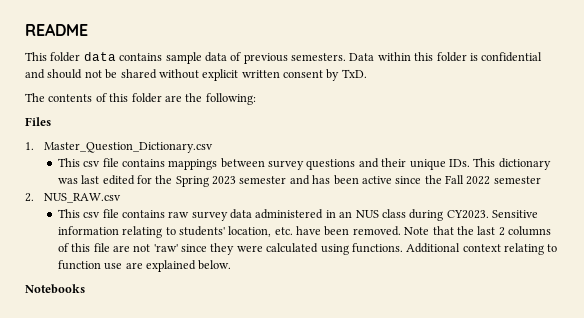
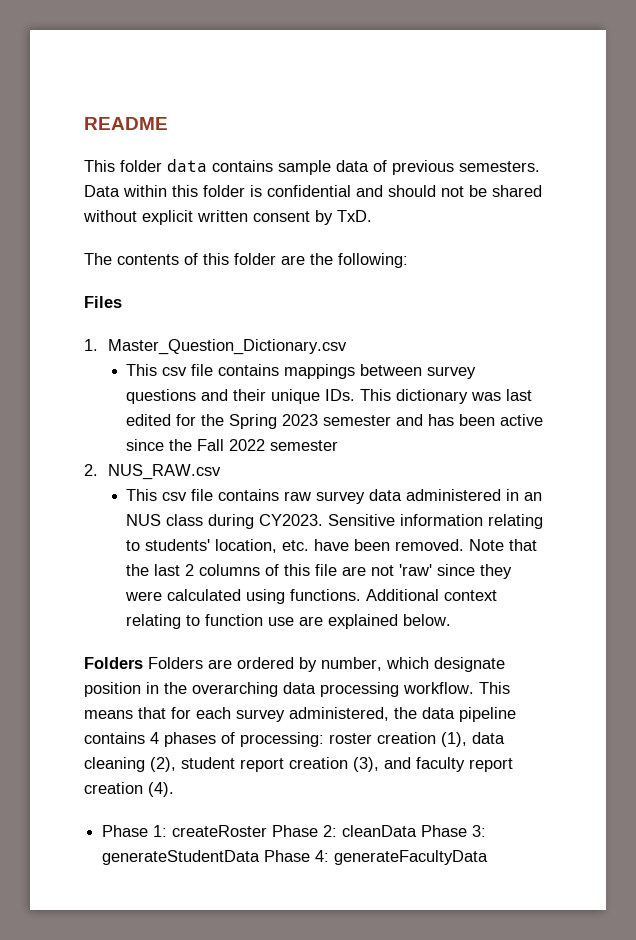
[25,284,85,294] Notebooks -> [84,657,505,672] [84,682,510,697] [84,707,516,722] [84,732,505,747] [84,757,513,772] [84,782,174,797] [102,825,487,837] [102,850,489,865] Folders Folders are ordered by number, which designate position in the overarching data processing workflow. This means that for each survey administered, the data pipeline contains 4 phases of processing: roster creation (1), data cleaning (2), student report creation (3), and faculty report creation (4). // Phase 1: createRoster Phase 2: cleanData Phase 3: generateStudentData Phase 4: generateFacultyData

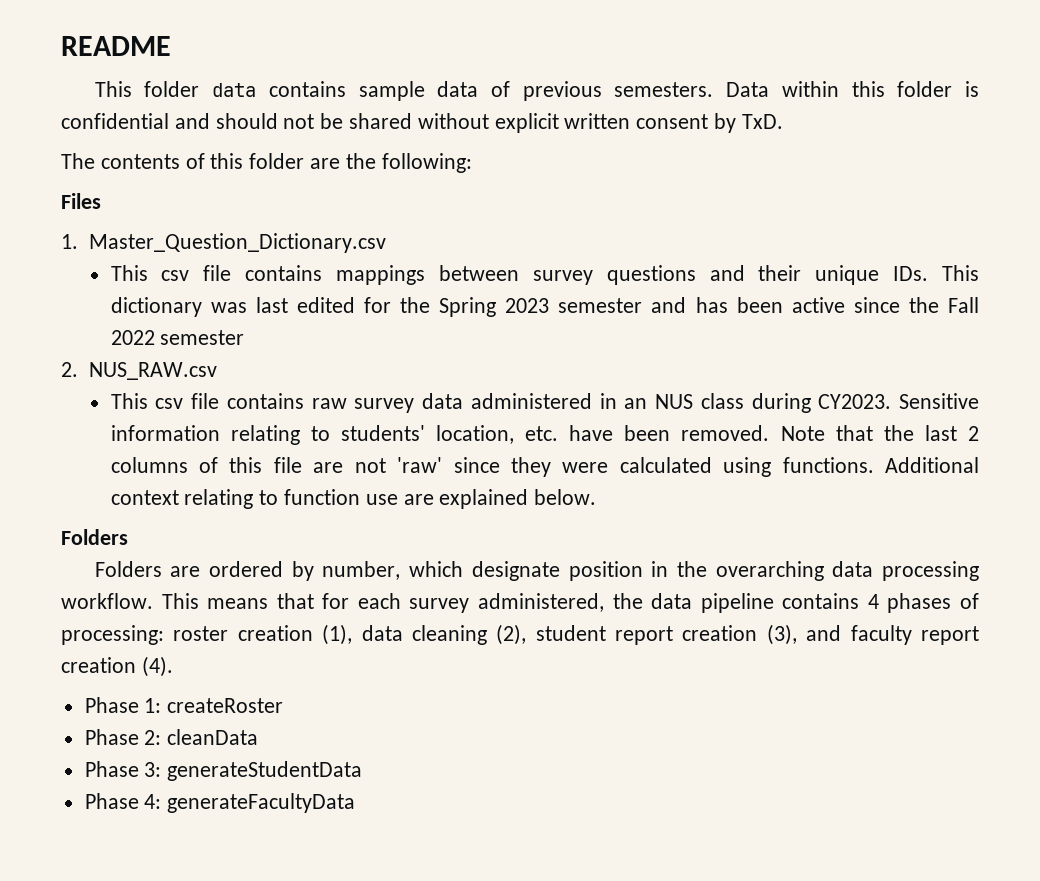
(143, 663) none -> (128, 537) //
(268, 831) none -> (284, 705) //
(418, 831) none -> (259, 737) //
(261, 857) none -> (363, 771) //

